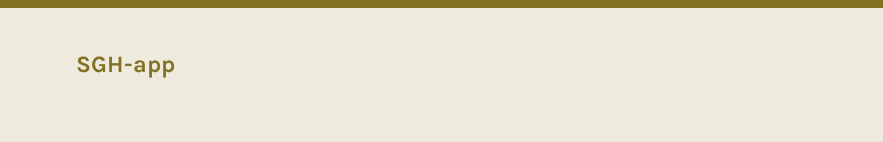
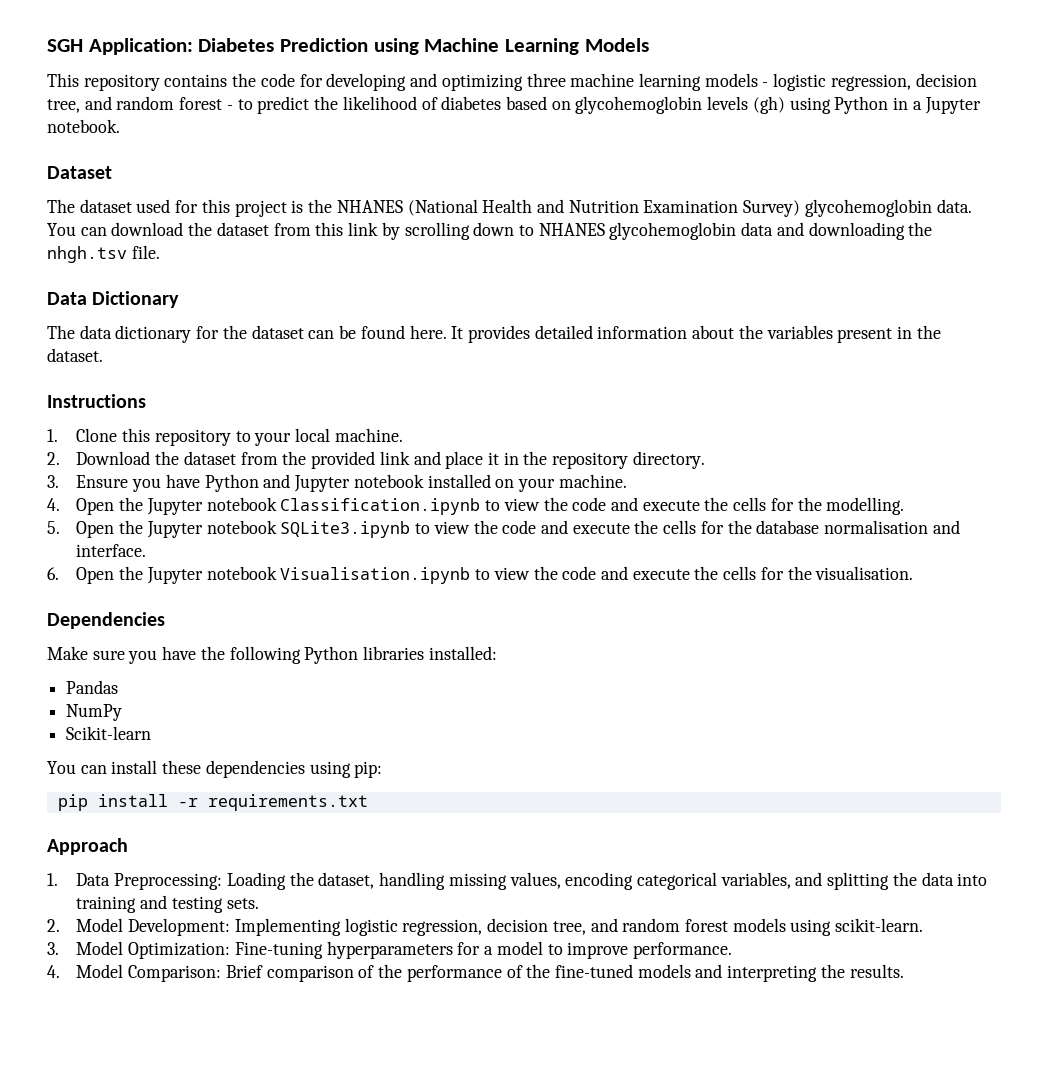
[76,56,175,78] SGH-app -> [47,38,649,55] [47,73,977,91] [47,96,981,114] [47,119,120,133] [47,166,112,179] [47,199,972,217] [47,222,933,240] [47,245,160,263] [47,291,180,308] [47,325,941,343] [47,348,103,362] [47,394,146,408] [47,428,403,446] [47,451,705,469] [47,474,627,492] [47,497,905,515] [47,520,960,538] [76,544,147,557] [47,566,914,584] [47,612,165,629] [47,646,497,664] [66,680,119,694] [66,704,123,721] [66,726,152,740] [47,760,383,778] [57,794,368,811] [47,838,128,855] [47,872,988,890] [76,895,259,913] [47,918,924,936] [47,941,732,959] [47,964,904,982] SGH Application: Diabetes Prediction using Machine Learning Models // This repository contains the code for developing and optimizing three machine learning models - logistic regression, decision tree, and random forest - to predict the likelihood of diabetes based on glycohemoglobin levels (gh) using Python in a Jupyter notebook. // Dataset // The dataset used for this project is the NHANES (National Health and Nutrition Examination Survey) glycohemoglobin data. You can download the dataset from this link by scrolling down to NHANES glycohemoglobin data and downloading the nhgh.tsv file. // Data Dictionary // The data dictionary for the dataset can be found here. It provides detailed information about the variables present in the dataset. // Instructions // 1. Clone this repository to your local machine. // 2. Download the dataset from the provided link and place it in the repository directory. // 3. Ensure you have Python and Jupyter notebook installed on your machine. // 4. Open the Jupyter notebook Classification.ipynb to view the code and execute the cells for the modelling. // 5. Open the Jupyter notebook SQLite3.ipynb to view the code and execute the cells for the database normalisation and interface. // 6. Open the Jupyter notebook Visualisation.ipynb to view the code and execute the cells for the visualisation. // Dependencies // Make sure you have the following Python libraries installed: // Pandas // NumPy // Scikit-learn // You can install these dependencies using pip: // pip install -r requirements.txt // Approach // 1. Data Preprocessing: Loading the dataset, handling missing values, encoding categorical variables, and splitting the data into training and testing sets. // 2. Model Development: Implementing logistic regression, decision tree, and random forest models using scikit-learn. // 3. Model Optimization: Fine-tuning hyperparameters for a model to improve performance. // 4. Model Comparison: Brief comparison of the performance of the fine-tuned models and interpreting the results.

